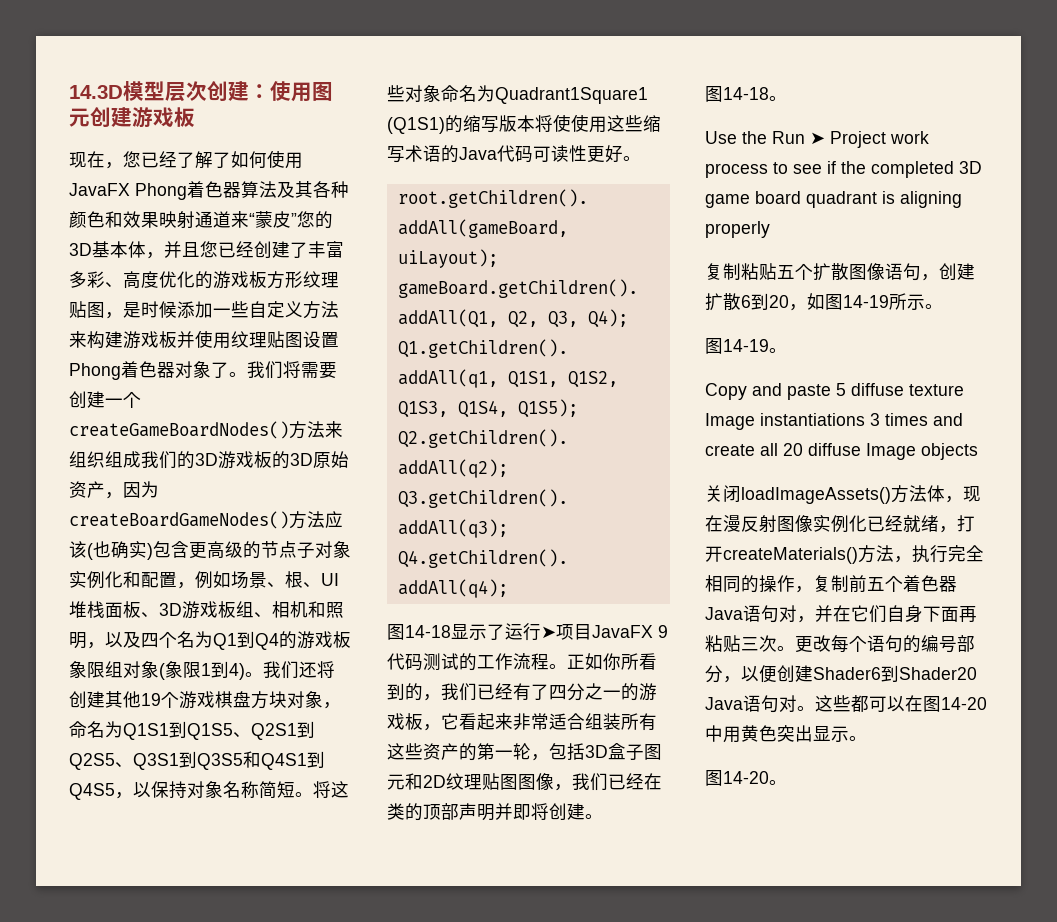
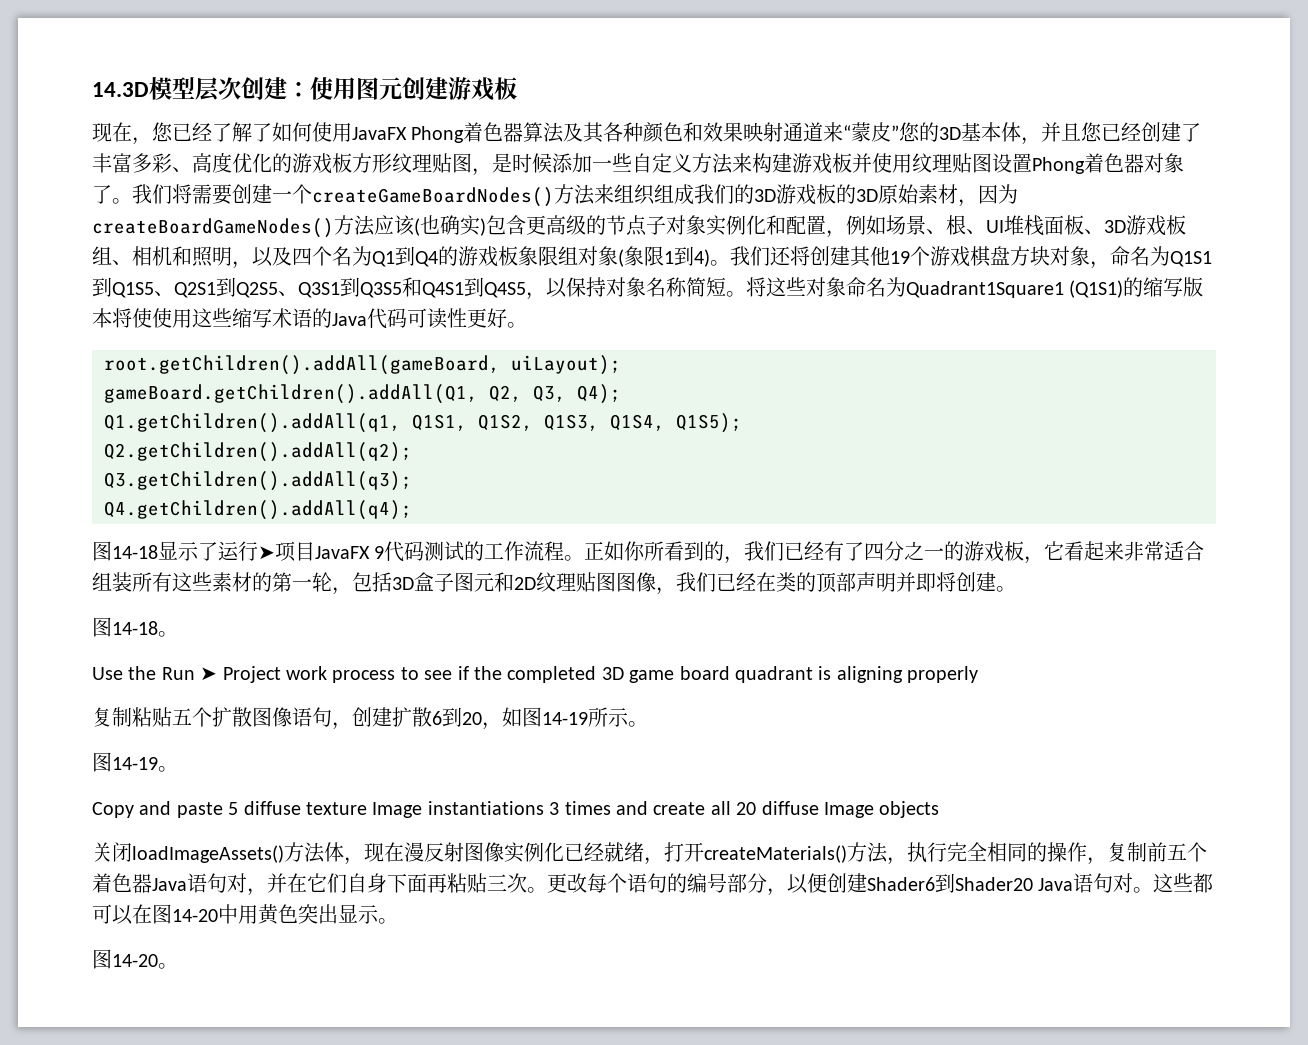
[69,481,105,498] 资产 -> [918,184,958,204] 素材
[423,743,459,760] 资产 -> [212,572,252,592] 素材

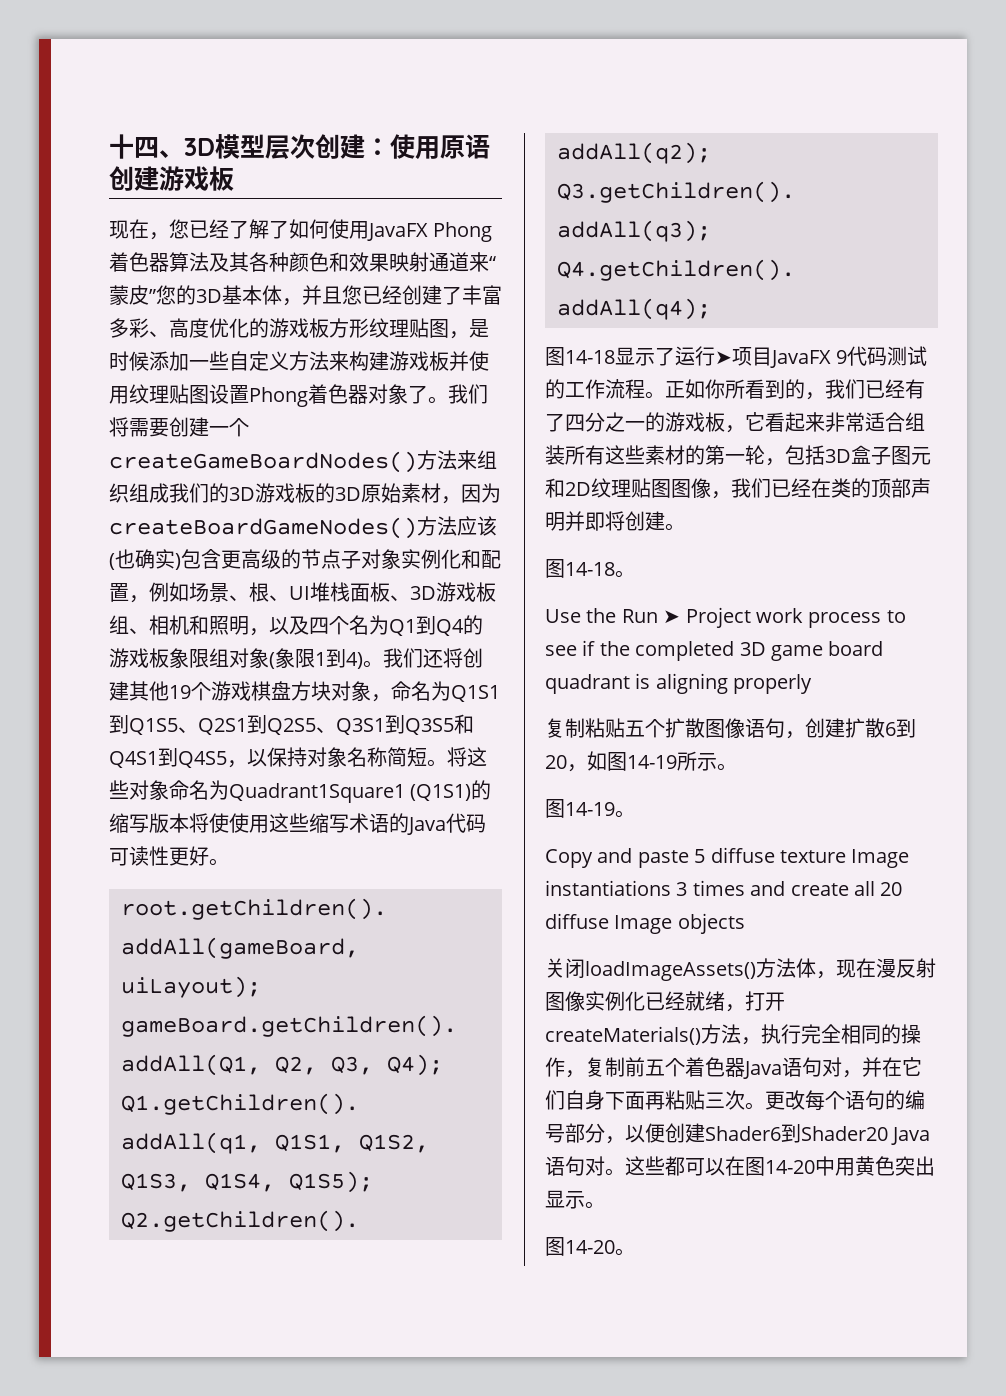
[92,82,149,97] 14.3D -> [109,134,215,159] 十四、3D
[356,77,402,100] 图元 -> [440,134,490,159] 原语

